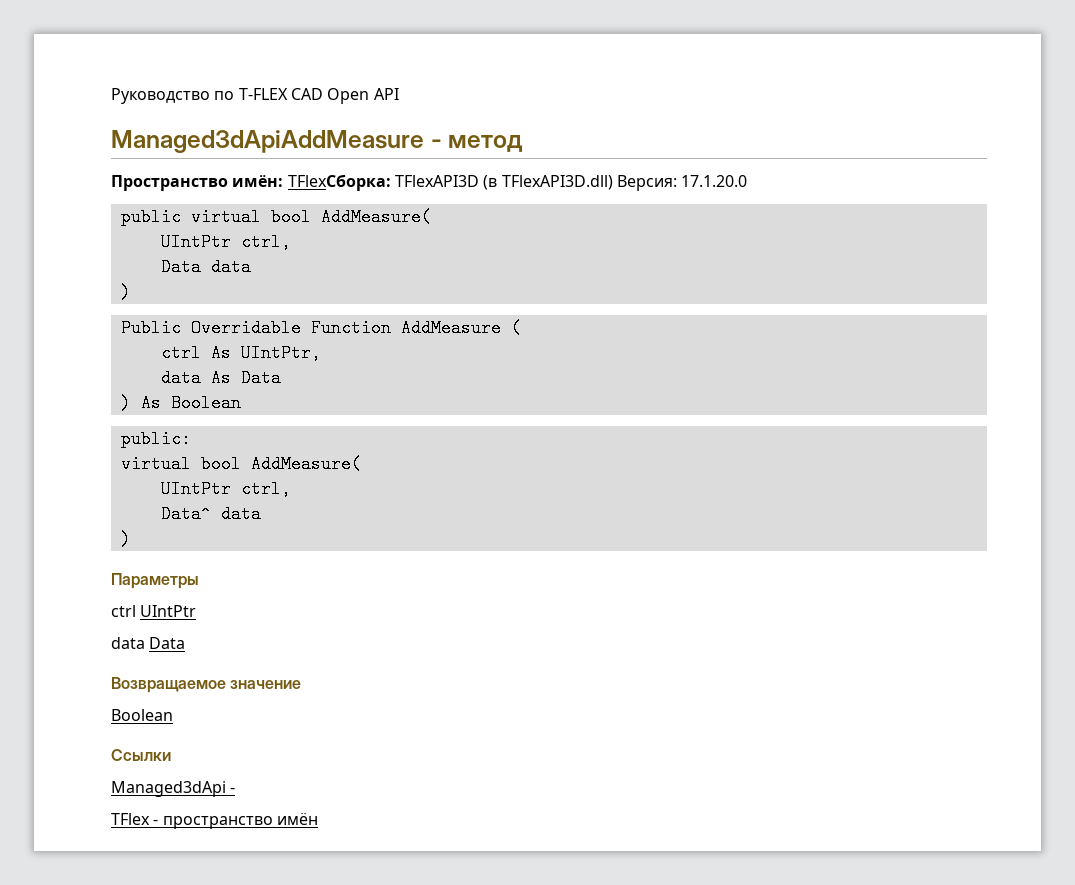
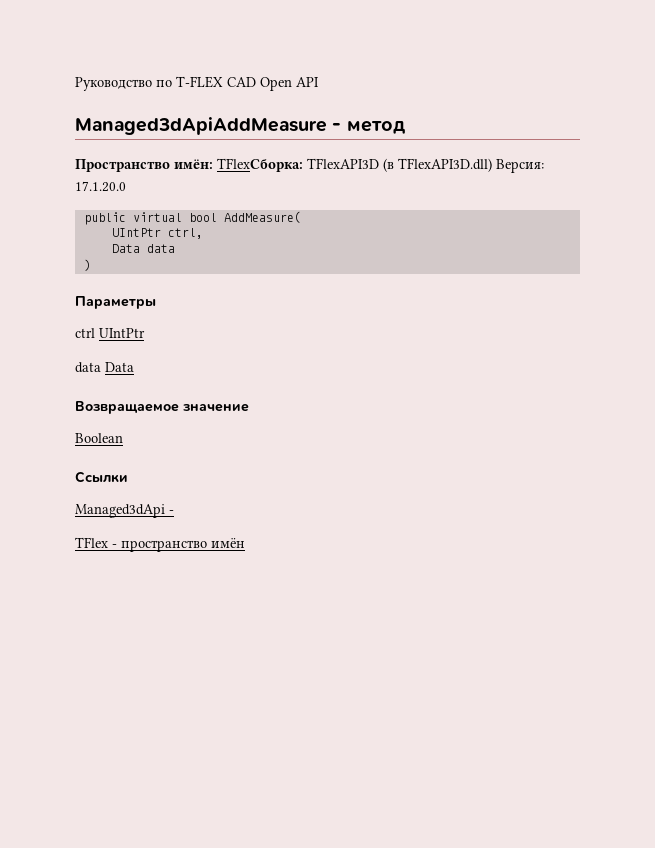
[120,319,521,337] [160,344,321,362] [160,369,281,387] [120,394,241,412] [120,430,191,448] [120,455,361,473] [160,480,291,498] [160,505,261,523] [120,530,131,548] // Public Overridable Function AddMeasure ( // ctrl As UIntPtr, // data As Data // ) As Boolean // public: // virtual bool AddMeasure( // UIntPtr ctrl, // Data^ data // ) -> (91, 265) none

